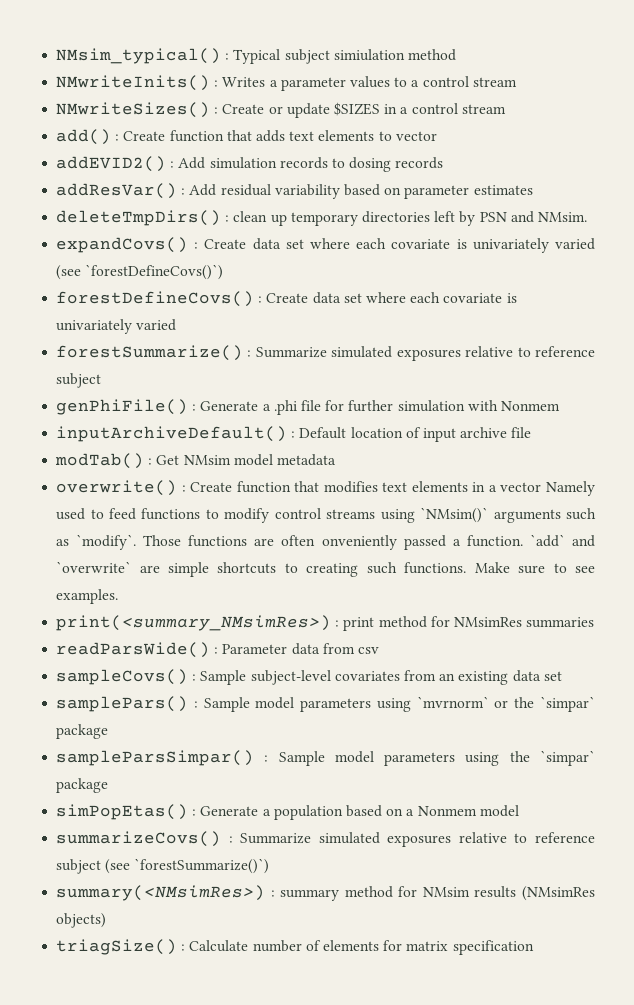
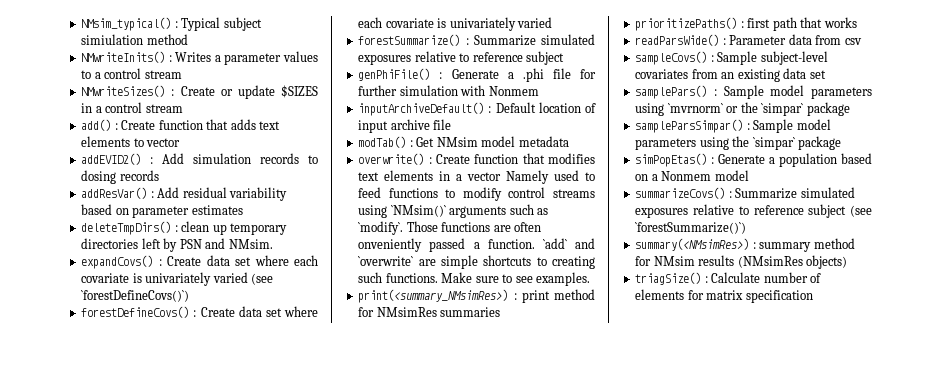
(595, 622) none -> [635,17,857,31] // prioritizePaths() : first path that works

